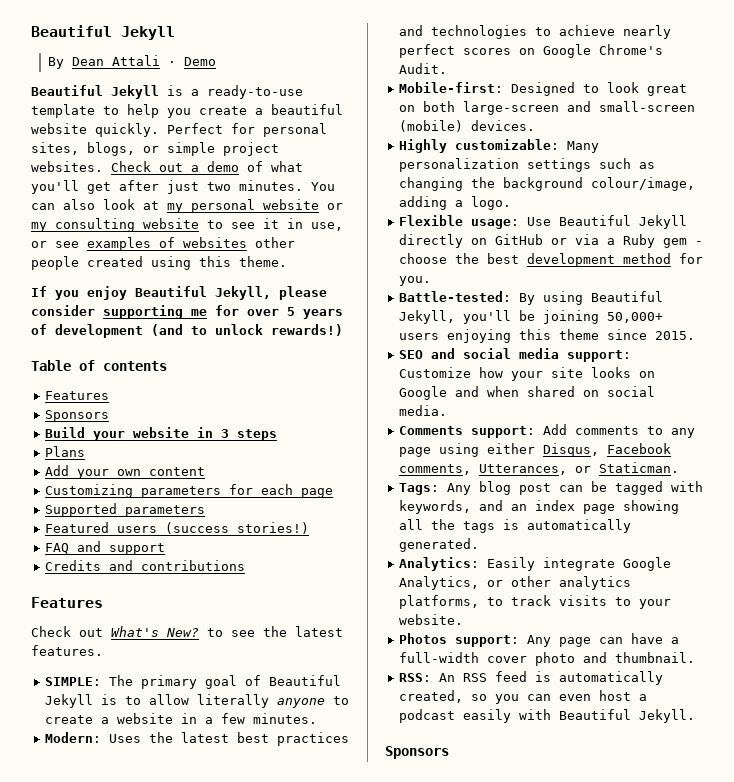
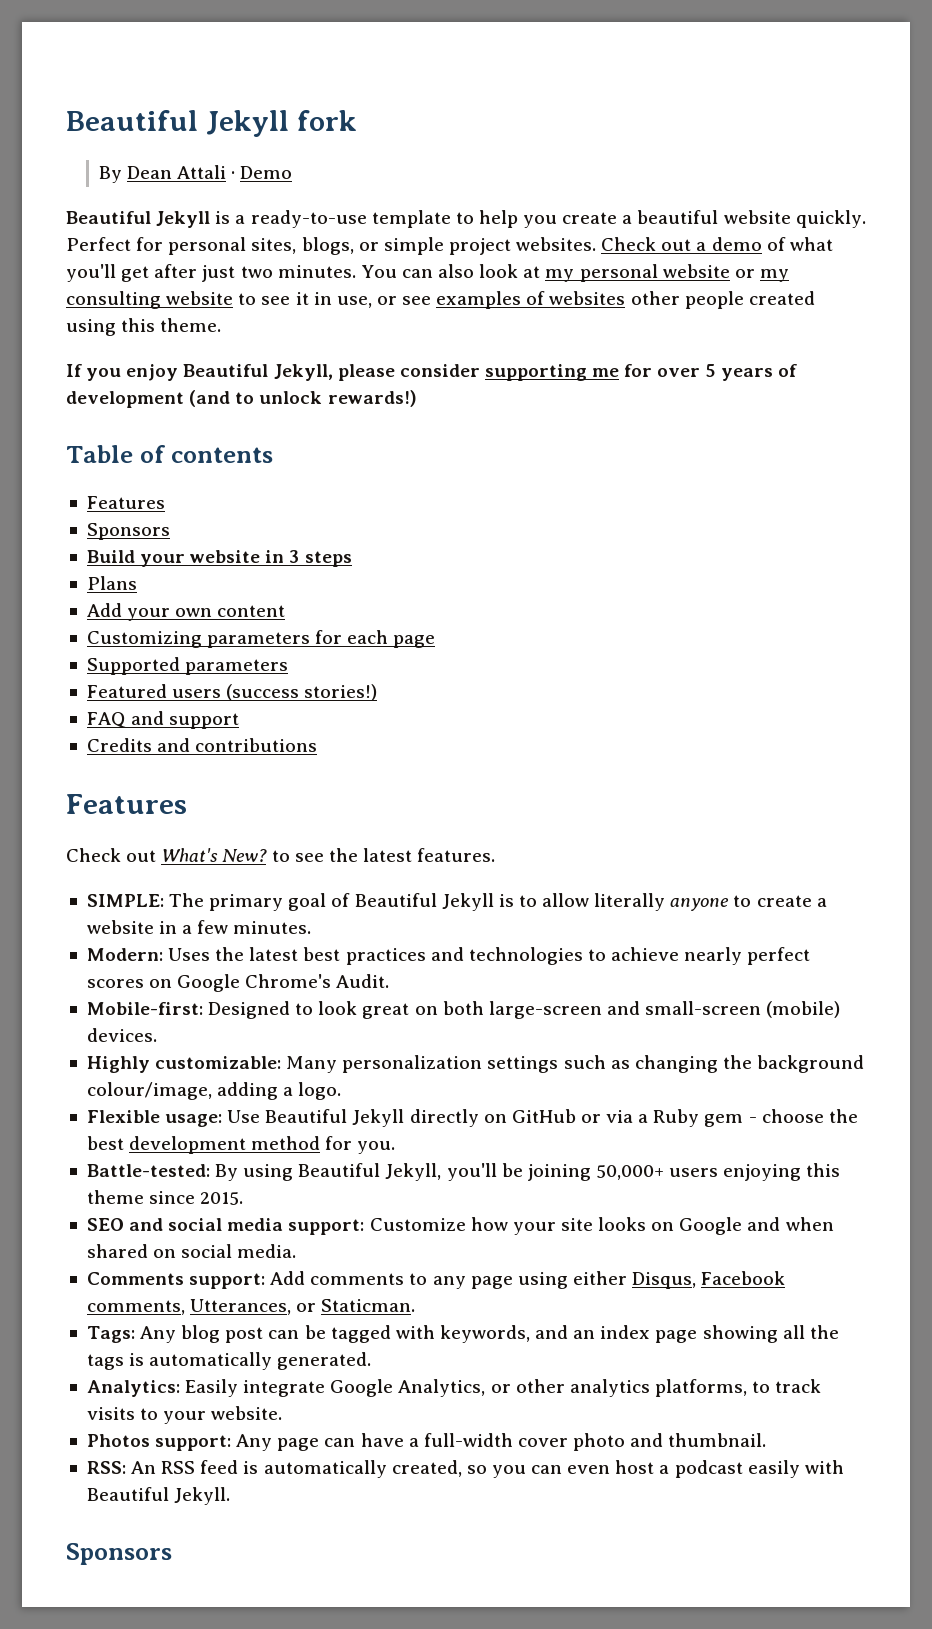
[31,25,175,40] Beautiful Jekyll -> [66,110,357,137] Beautiful Jekyll fork

